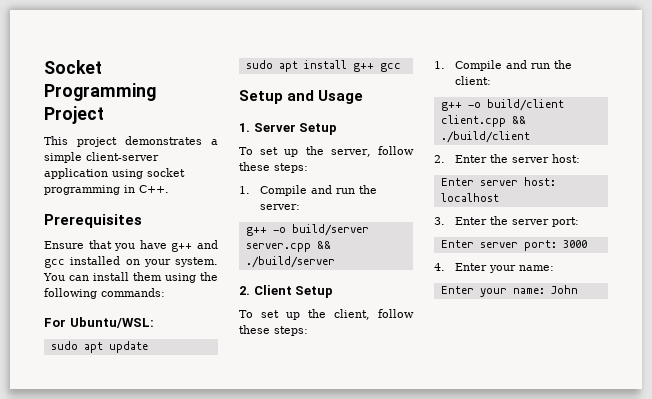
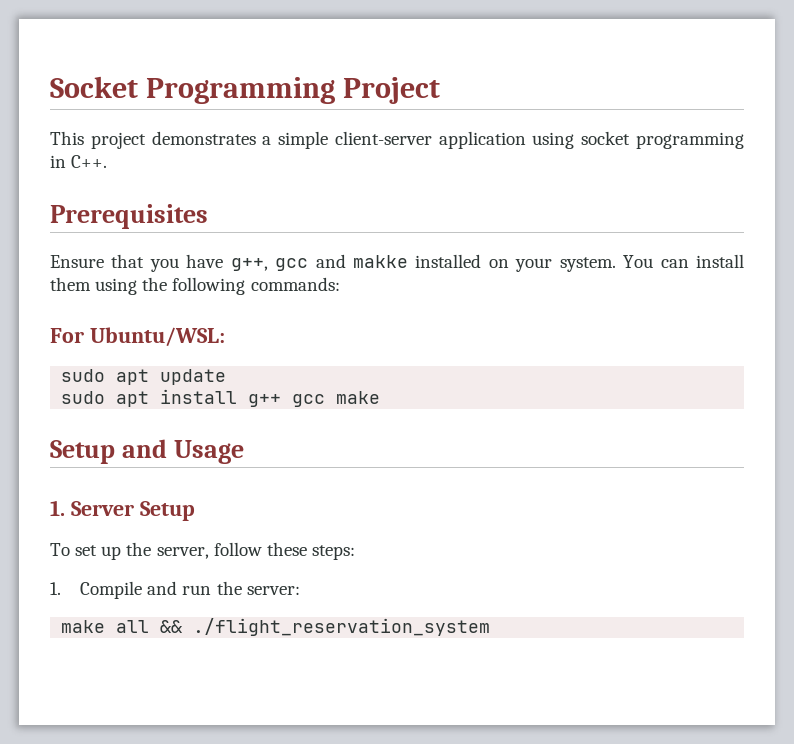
[171,240,218,252] [44,259,65,268] g++ and gcc -> [230,254,408,271] g++, gcc and makke
(401, 67) none -> [336,391,381,404] make
[245,224,369,236] [245,241,331,252] [245,256,335,268] [239,285,334,298] [239,309,414,320] [239,325,308,336] [434,60,572,71] [454,76,491,85] [440,99,564,111] [440,115,526,127] [440,131,530,143] [434,154,580,163] [440,177,556,186] [440,193,499,202] [434,216,579,227] [440,240,587,251] [434,263,554,273] [440,285,578,297] g++ -o build/server server.cpp && ./build/server // 2. Client Setup // To set up the client, follow these steps: // 1. Compile and run the client: // g++ -o build/client client.cpp && ./build/client // 2. Enter the server host: // Enter server host: localhost // 3. Enter the server port: // Enter server port: 3000 // 4. Enter your name: // Enter your name: John -> [61,618,491,636] make all && ./flight_reservation_system

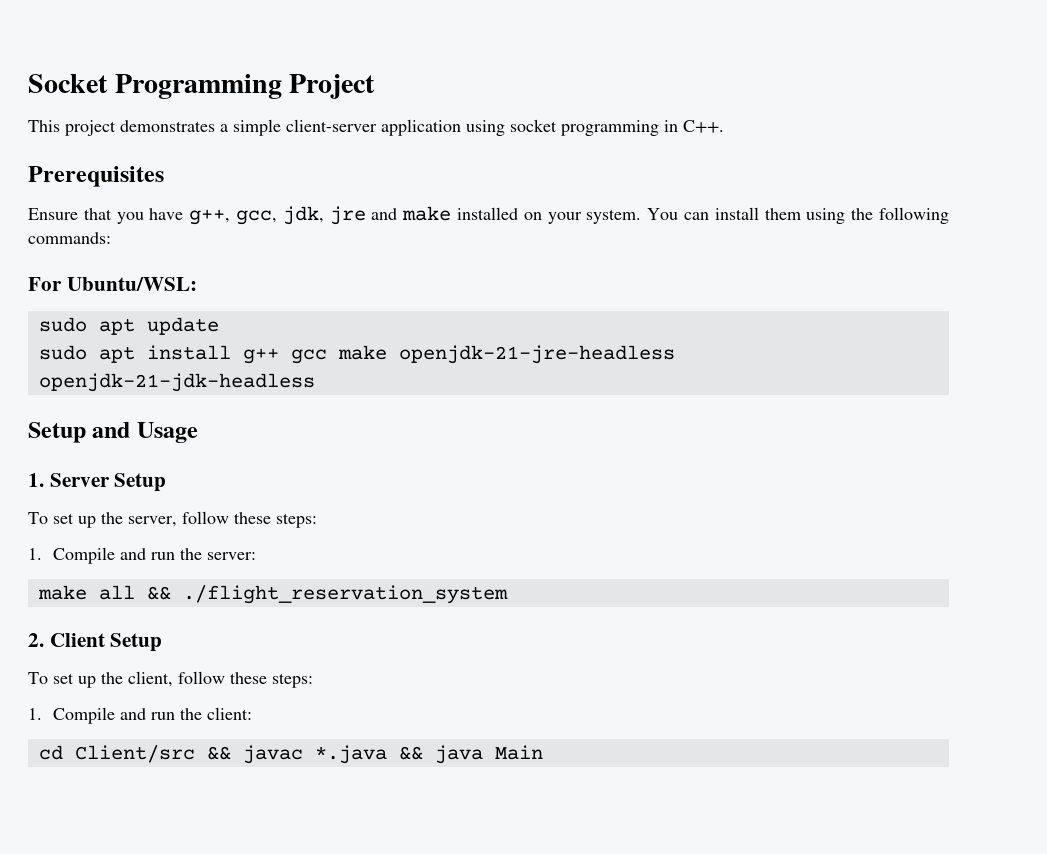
[275,254,408,271] gcc and makke -> [236,206,452,225] gcc, jdk, jre and make
(381, 397) none -> [398,345,675,364] [38,373,315,392] openjdk-21-jre-headless openjdk-21-jdk-headless
(491, 627) none -> [28,633,163,652] [28,671,313,688] [28,707,252,724] [38,745,543,764] // 2. Client Setup // To set up the client, follow these steps: // 1. Compile and run the client: // cd Client/src && javac *.java && java Main

